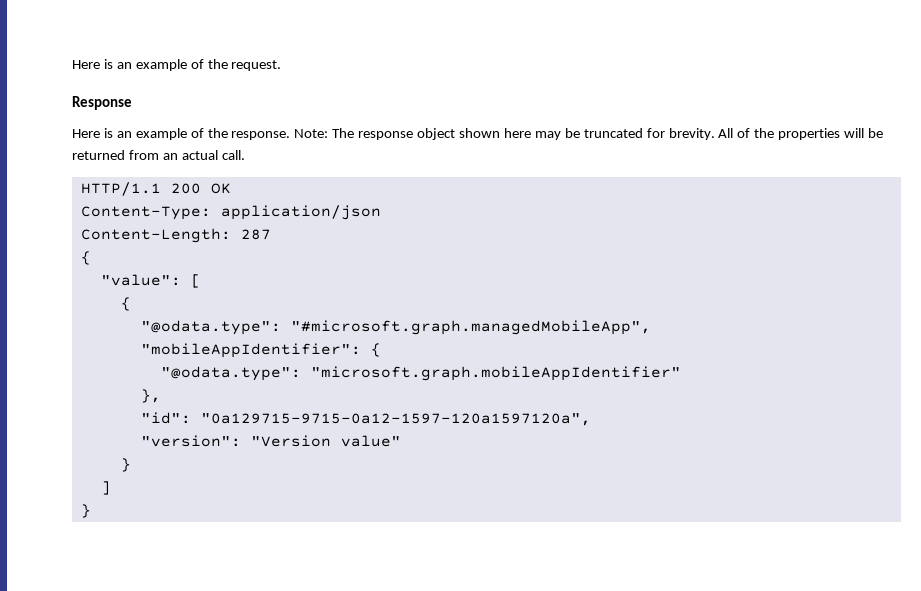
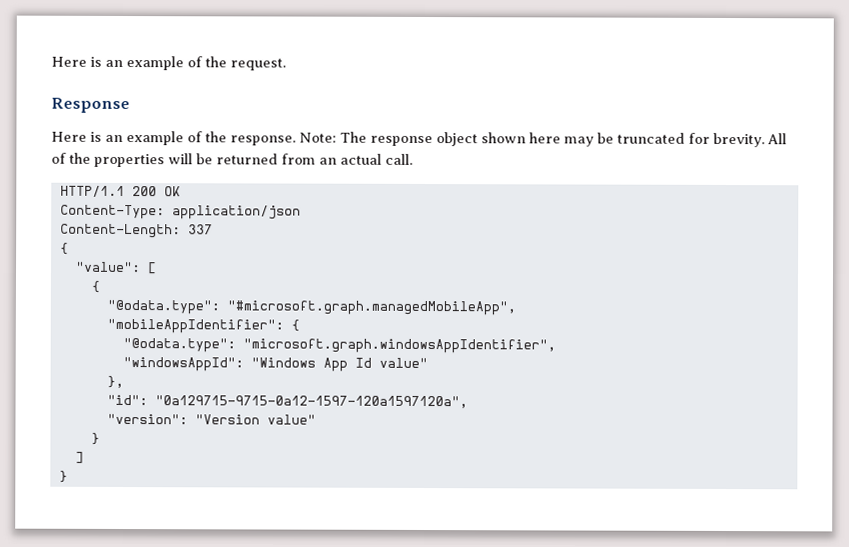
[240,229,271,240] 287 -> [187,224,213,235] 337
[310,366,681,381] "microsoft.graph.mobileAppIdentifier" -> [242,338,556,354] [122,356,428,372] "microsoft.graph.windowsAppIdentifier", // "windowsAppId": "Windows App Id value"

